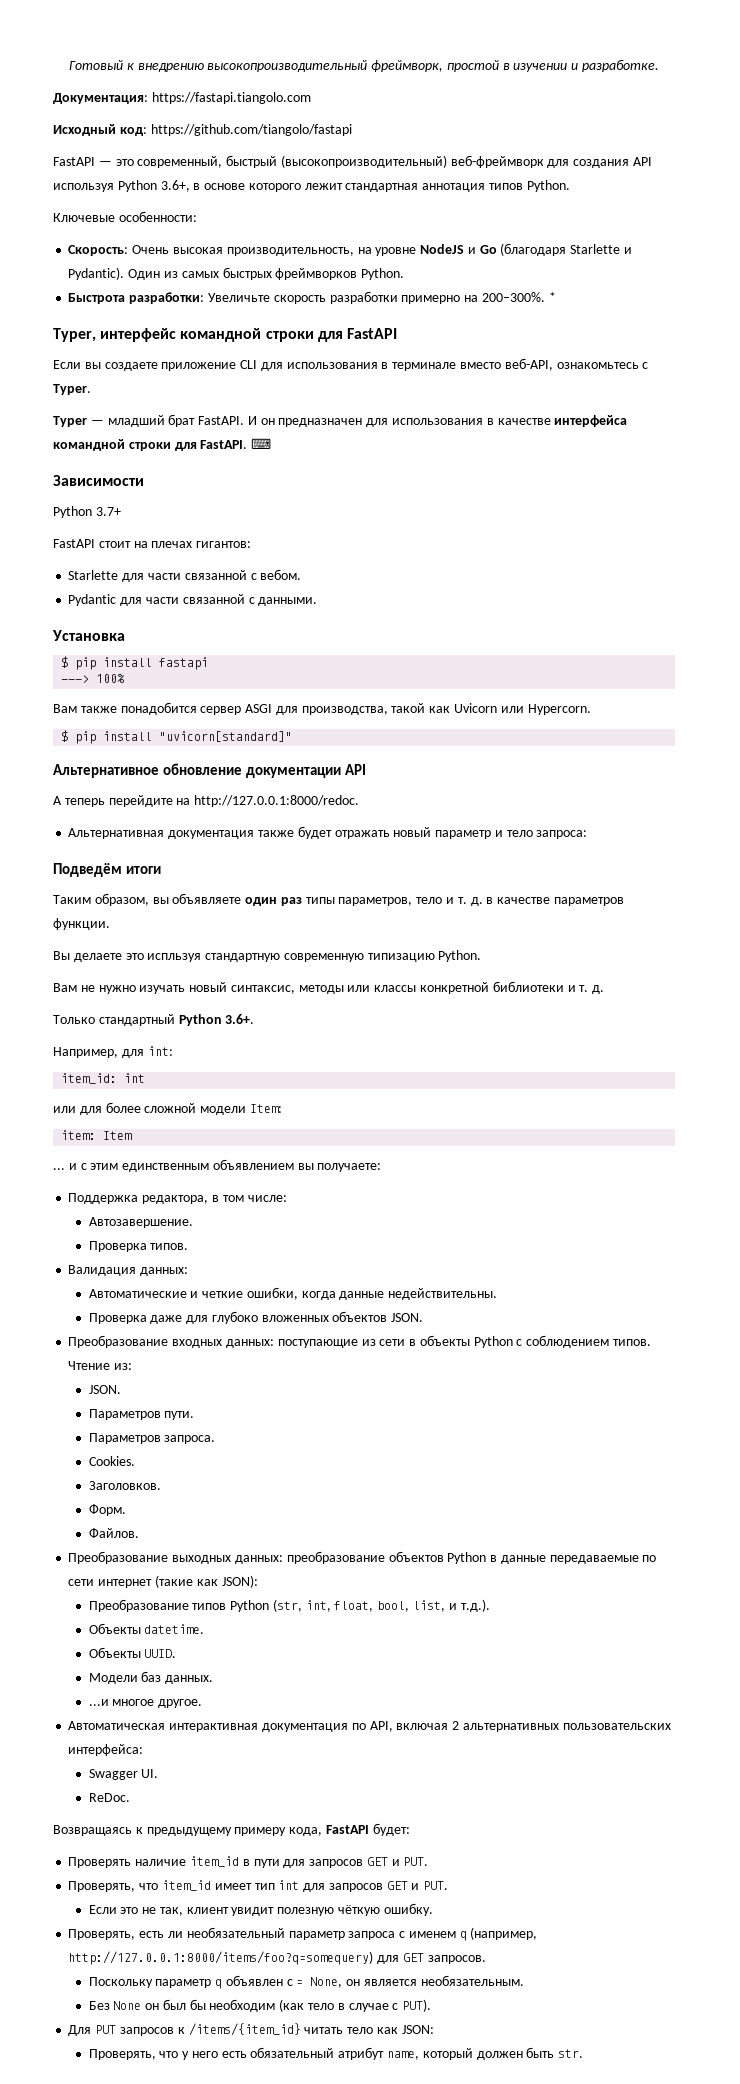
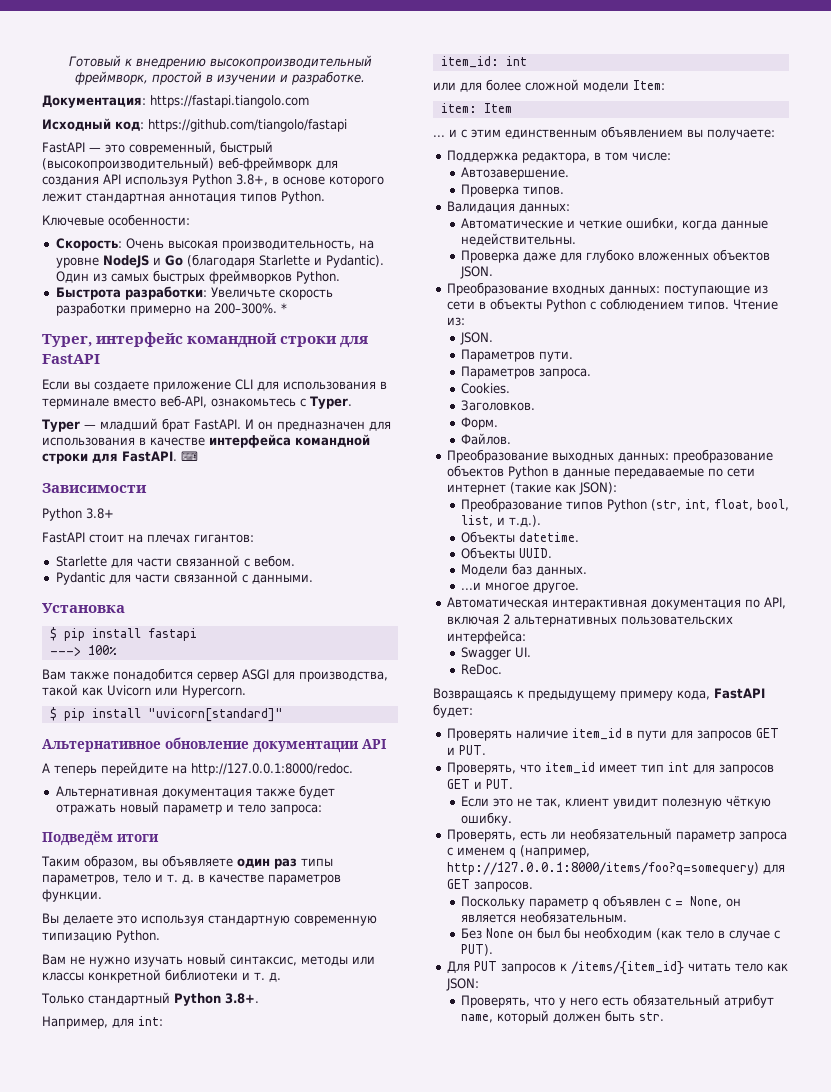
[160,180,190,192] 3.6+, -> [236,174,268,186] 3.8+,
[95,507,121,516] 3.7+ -> [86,508,114,519] 3.8+
[147,953,202,962] испльзуя -> [141,915,204,926] используя
[225,1014,255,1024] 3.6+. -> [225,993,259,1004] 3.8+.

